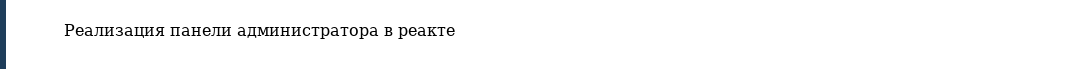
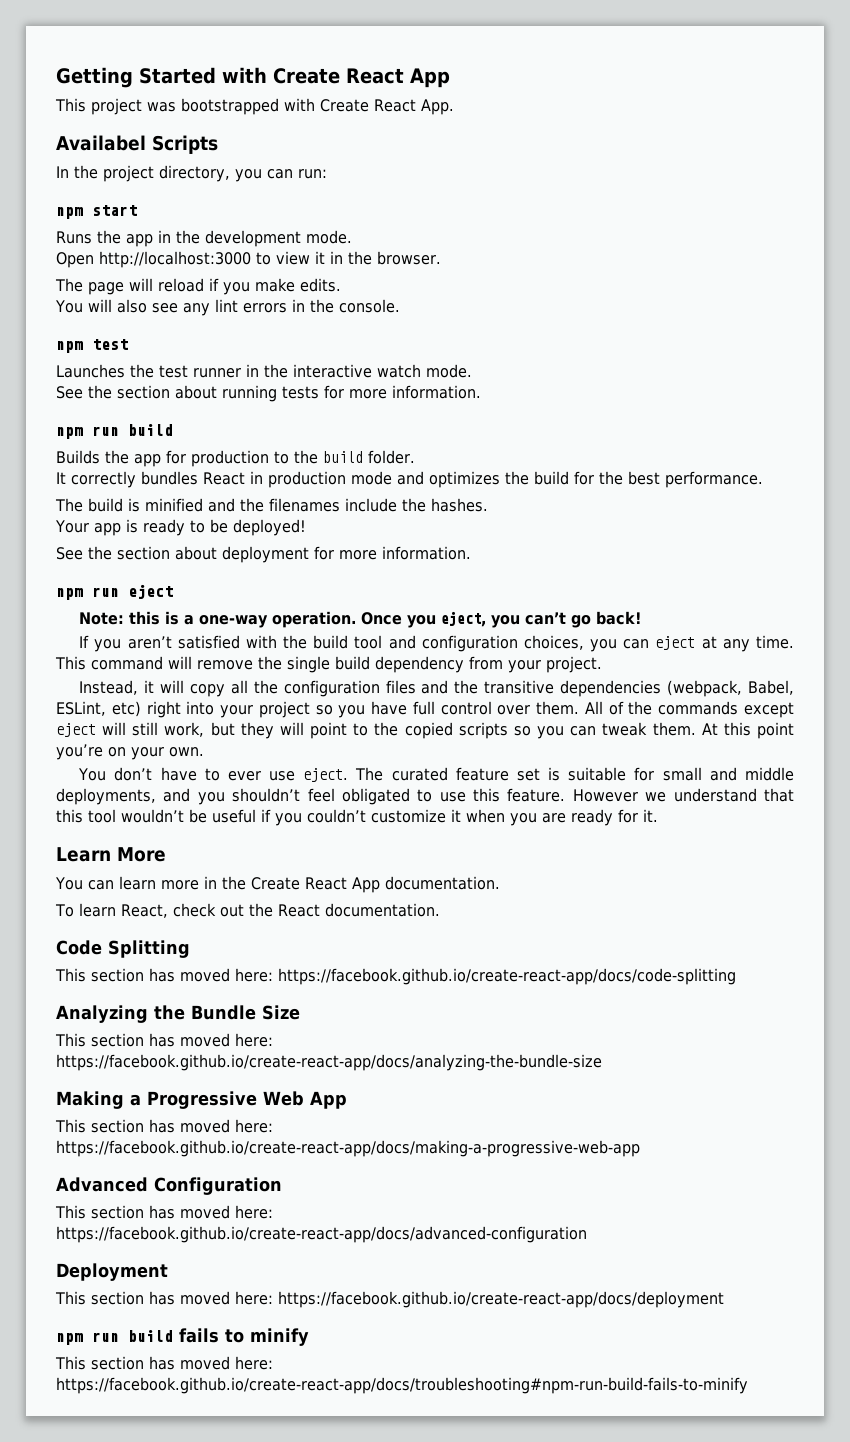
[64,24,455,39] Реализация панели администратора в реакте -> [56,67,450,88] [55,98,454,115] [56,135,218,154] [56,165,327,182] [56,205,137,219] [56,230,352,247] [56,251,441,268] [55,278,341,295] [55,299,400,316] [56,339,128,353] [56,364,472,378] [56,385,481,402] [56,424,173,439] [56,450,415,467] [56,471,763,488] [55,498,488,512] [55,519,306,536] [56,546,471,563] [56,584,173,600] [79,611,643,628] [79,635,794,652] [55,656,602,673] [79,680,794,697] [56,701,794,718] [56,722,794,739] [56,744,204,760] [78,767,794,782] [56,788,794,805] [56,809,658,826] [56,847,166,862] [55,876,500,893] [55,903,440,918] [56,940,190,958] [55,968,736,985] [56,1005,300,1023] [55,1033,273,1047] [56,1054,602,1071] [56,1091,347,1109] [55,1119,273,1133] [56,1140,640,1157] [56,1177,282,1195] [55,1205,273,1219] [56,1226,587,1243] [56,1263,168,1281] [55,1291,724,1308] [56,1328,309,1346] [55,1356,273,1370] [56,1377,748,1394] Getting Started with Create React App // This project was bootstrapped with Create React App. // Availabel Scripts // In the project directory, you can run: // npm start // Runs the app in the development mode. // Open http://localhost:3000 to view it in the browser. // The page will reload if you make edits. // You will also see any lint errors in the console. // npm test // Launches the test runner in the interactive watch mode. // See the section about running tests for more information. // npm run build // Builds the app for production to the build folder. // It correctly bundles React in production mode and optimizes the build for the best performance. // The build is minified and the filenames include the hashes. // Your app is ready to be deployed! // See the section about deployment for more information. // npm run eject // Note: this is a one-way operation. Once you eject, you can’t go back! // If you aren’t satisfied with the build tool and configuration choices, you can eject at any time. This command will remove the single build dependency from your project. // Instead, it will copy all the configuration files and the transitive dependencies (webpack, Babel, ESLint, etc) right into your project so you have full control over them. All of the commands except eject will still work, but they will point to the copied scripts so you can tweak them. At this point you’re on your own. // You don’t have to ever use eject. The curated feature set is suitable for small and middle deployments, and you shouldn’t feel obligated to use this feature. However we understand that this tool wouldn’t be useful if you couldn’t customize it when you are ready for it. // Learn More // You can learn more in the Create React App documentation. // To learn React, check out the React documentation. // Code Splitting // This section has moved here: https://facebook.github.io/create-react-app/docs/code-splitting // Analyzing the Bundle Size // This section has moved here: https://facebook.github.io/create-react-app/docs/analyzing-the-bundle-size // Making a Progressive Web App // This section has moved here: https://facebook.github.io/create-react-app/docs/making-a-progressive-web-app // Advanced Configuration // This section has moved here: https://facebook.github.io/create-react-app/docs/advanced-configuration // Deployment // This section has moved here: https://facebook.github.io/create-react-app/docs/deployment // npm run build fails to minify // This section has moved here: https://facebook.github.io/create-react-app/docs/troubleshooting#npm-run-build-fails-to-minify

